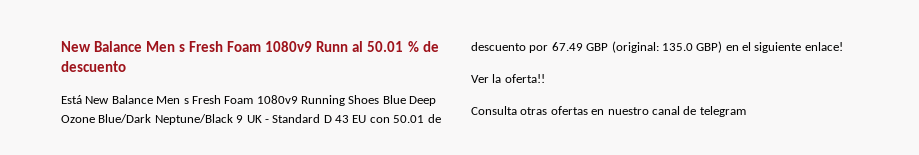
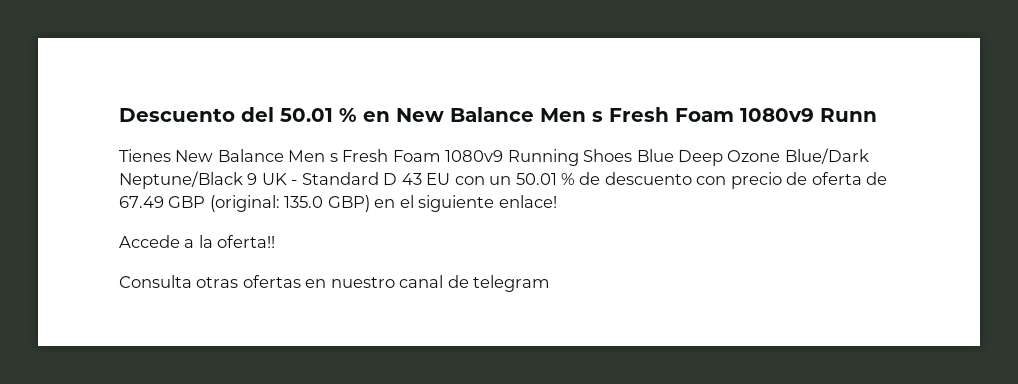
(61, 46) none -> [119,107,390,122] Descuento del 50.01 % en
[352,41,439,52] [61,61,126,72] [61,95,82,104] al 50.01 % de descuento // Está -> [119,149,171,162] // Tienes
[393,114,441,123] [471,42,549,53] 50.01 de descuento por -> [489,172,888,189] un 50.01 % de descuento con precio de oferta de
[471,75,489,83] Ver -> [119,235,195,248] Accede a

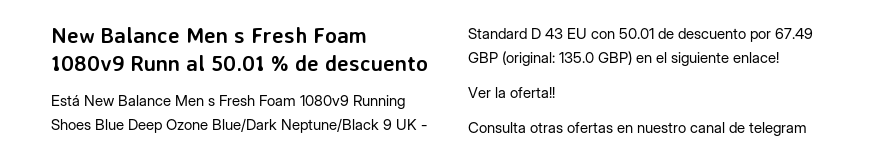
[119,107,390,122] Descuento del 50.01 % en -> (51, 35) none
[119,149,171,162] // Tienes -> [186,55,428,71] [51,95,80,106] al 50.01 % de descuento // Está
[489,172,888,189] un 50.01 % de descuento con precio de oferta de -> [619,28,772,42] 50.01 de descuento por
[119,235,195,248] Accede a -> [468,87,491,98] Ver

